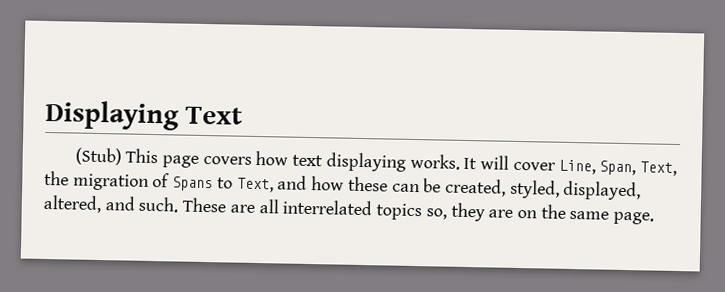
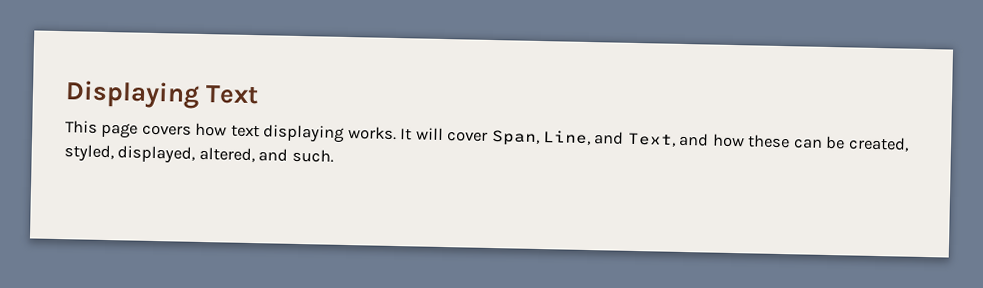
[74,147,122,166] (Stub) -> (260, 95) none
[558,159,677,176] [44,170,233,192] Line, Span, Text, the migration of Spans to -> [490,129,625,146] Span, Line, and
[182,197,655,225] These are all interrelated topics so, they are on the same page. -> (334, 155) none

